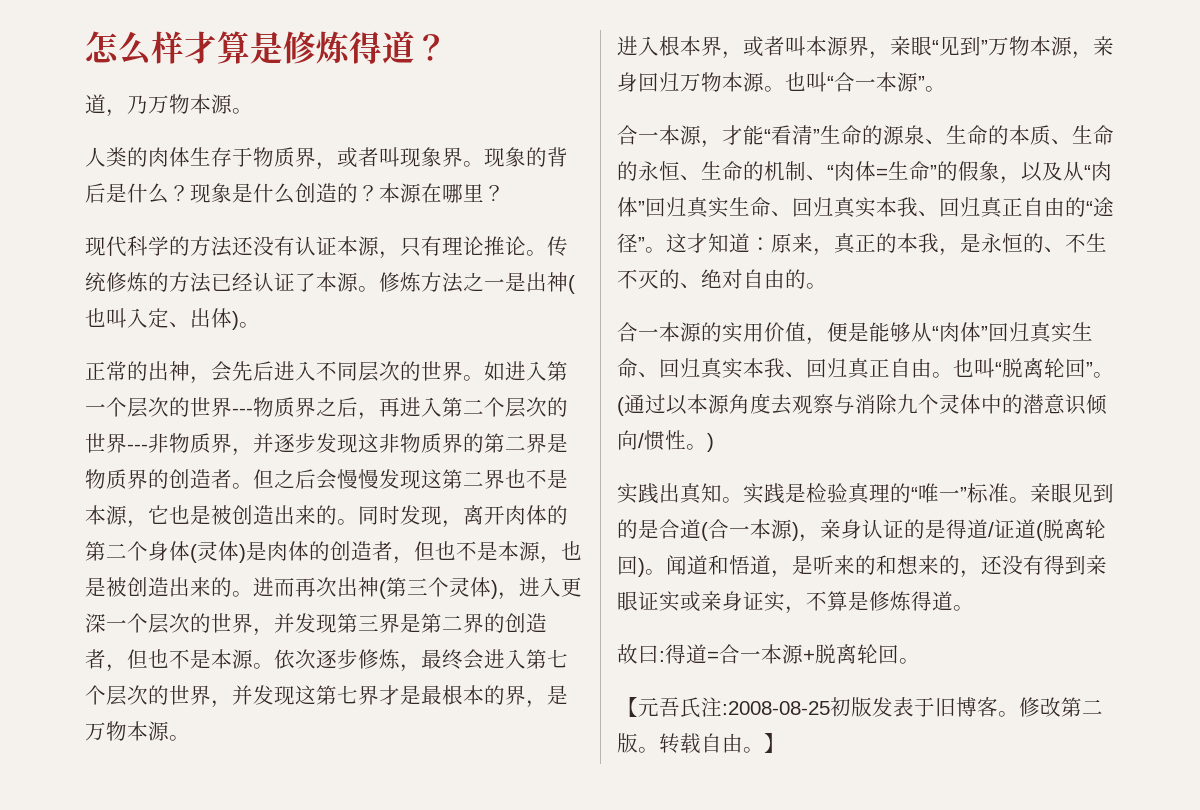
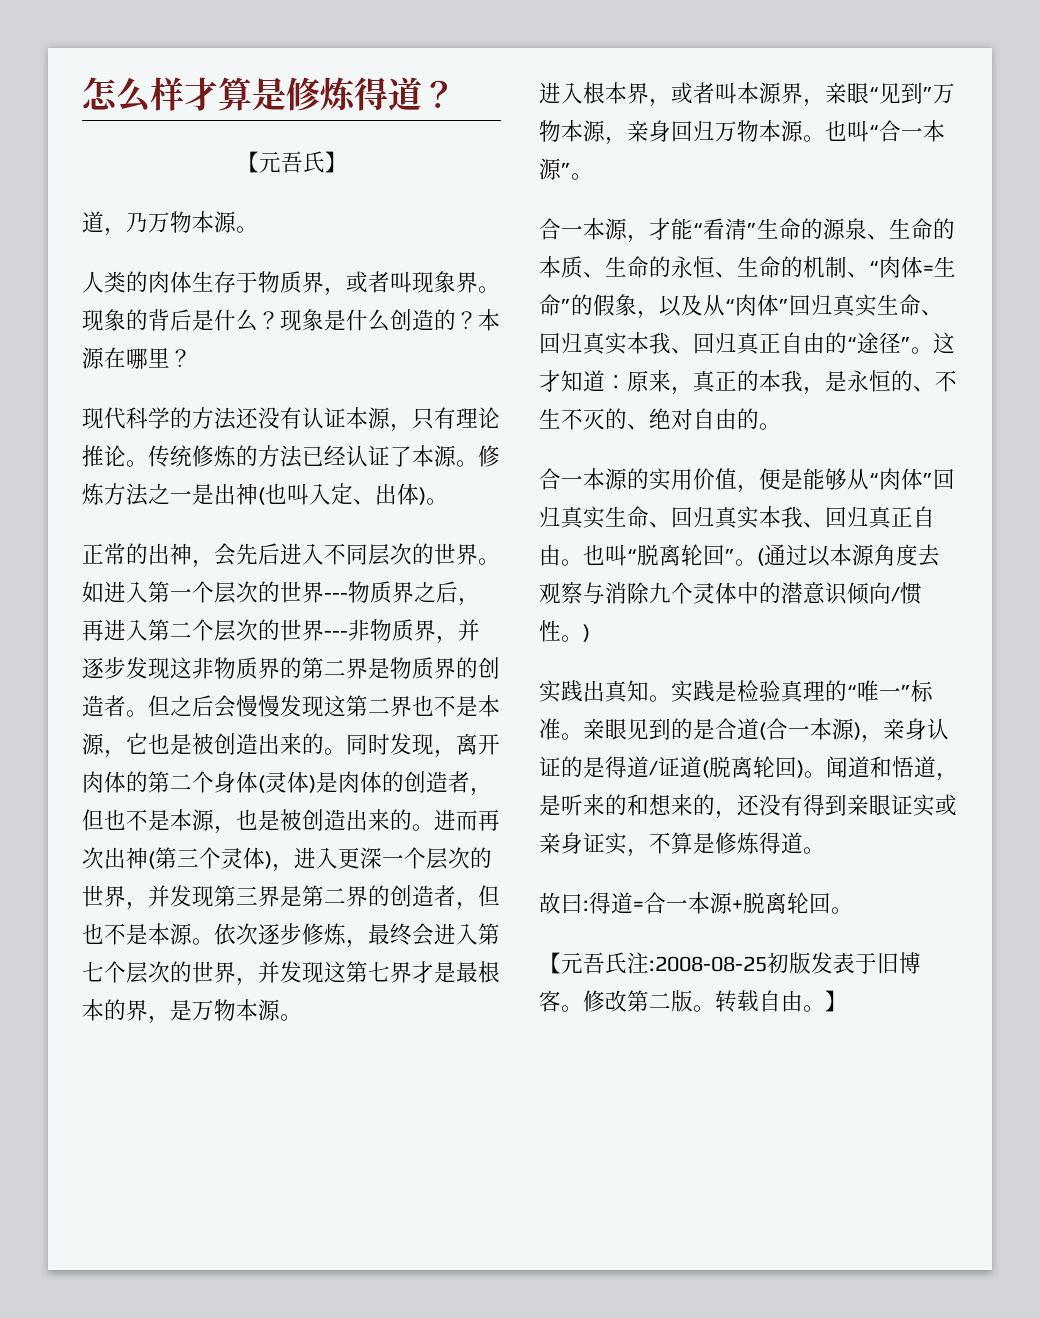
(448, 47) none -> [236,151,347,173] // 【元吾氏】

